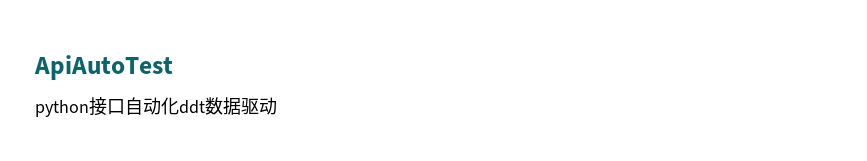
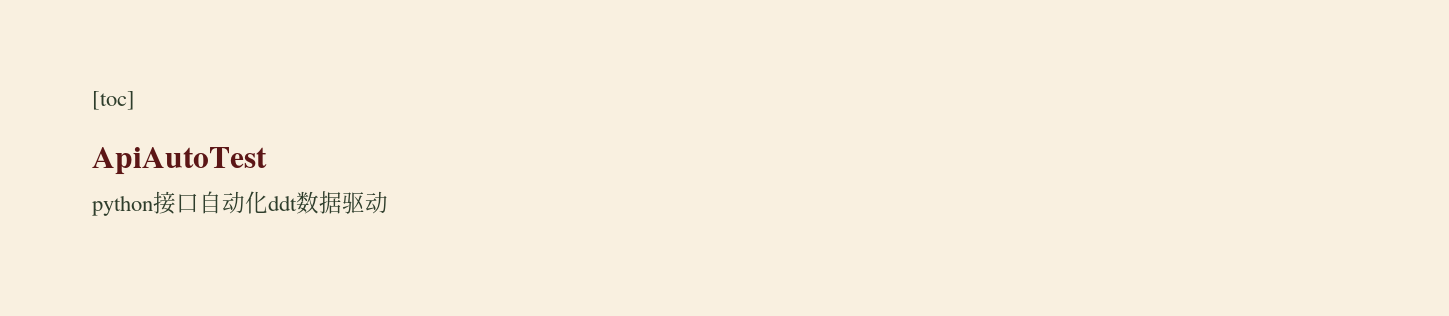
(34, 67) none -> [92,91,135,110] [toc] //

